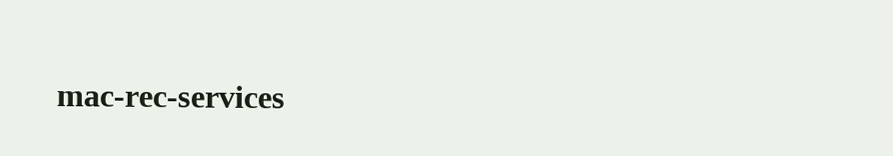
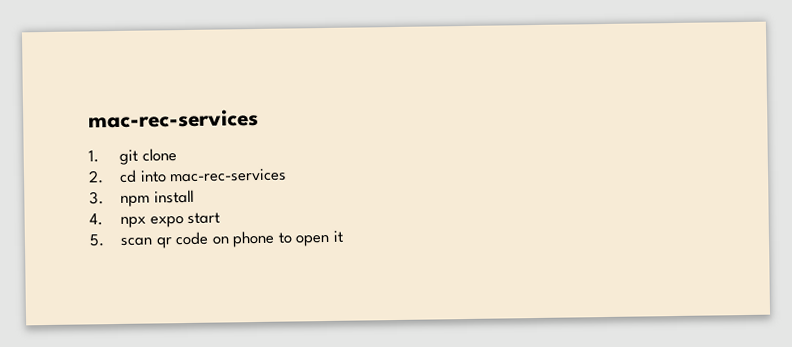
[56,84,285,109] mac-rec-services -> [88,108,259,129] [88,148,177,165] [88,168,288,184] [89,189,194,207] [89,212,221,228] [89,230,343,249] mac-rec-services // 1. git clone // 2. cd into mac-rec-services // 3. npm install // 4. npx expo start // 5. scan qr code on phone to open it

